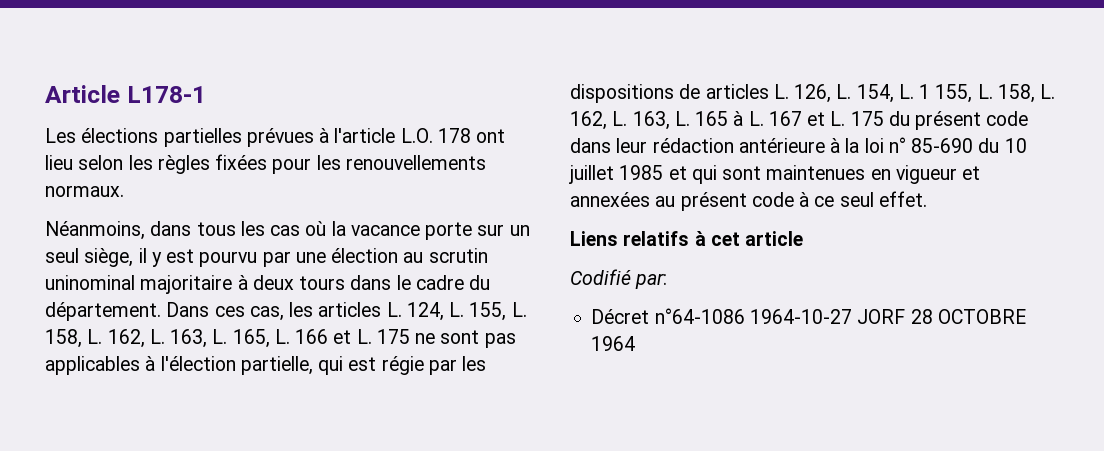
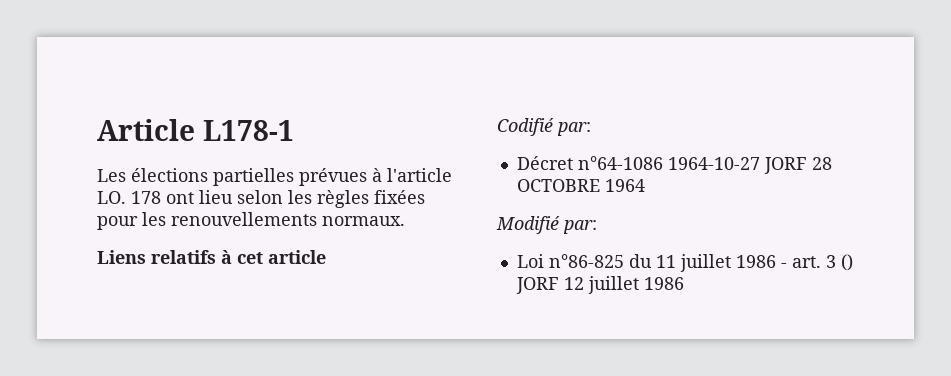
[400,128,433,143] L.O. -> [97,191,126,204] LO.
[45,221,530,240] [45,248,488,267] [45,275,491,294] [45,302,527,321] [45,329,516,348] [45,356,487,375] [570,84,1056,103] [570,111,1029,130] [570,137,1027,153] [569,165,981,184] [570,191,927,211] // Néanmoins, dans tous les cas où la vacance porte sur un seul siège, il y est pourvu par une élection au scrutin uninominal majoritaire à deux tours dans le cadre du département. Dans ces cas, les articles L. 124, L. 155, L. 158, L. 162, L. 163, L. 165, L. 166 et L. 175 ne sont pas applicables à l'élection partielle, qui est régie par les dispositions de articles L. 126, L. 154, L. 1 155, L. 158, L. 162, L. 163, L. 165 à L. 167 et L. 175 du présent code dans leur rédaction antérieure à la loi n° 85-690 du 10 juillet 1985 et qui sont maintenues en vigueur et annexées au présent code à ce seul effet. -> (405, 221) none
(636, 343) none -> [496,216,597,234] [516,254,853,272] [515,276,684,294] // Modifié par: // Loi n°86-825 du 11 juillet 1986 - art. 3 () JORF 12 juillet 1986

